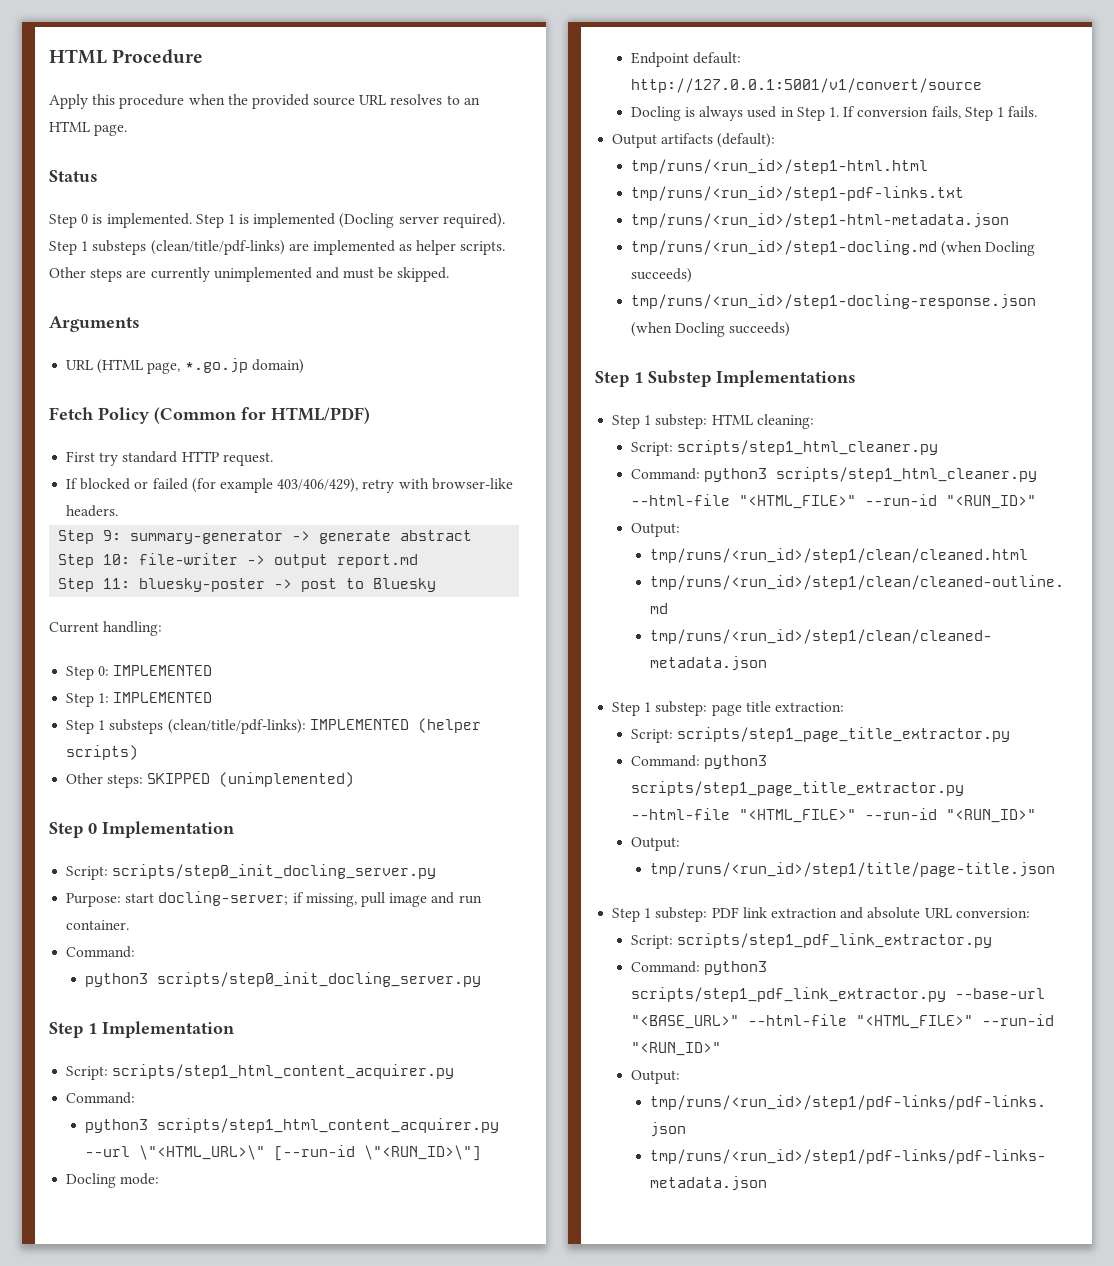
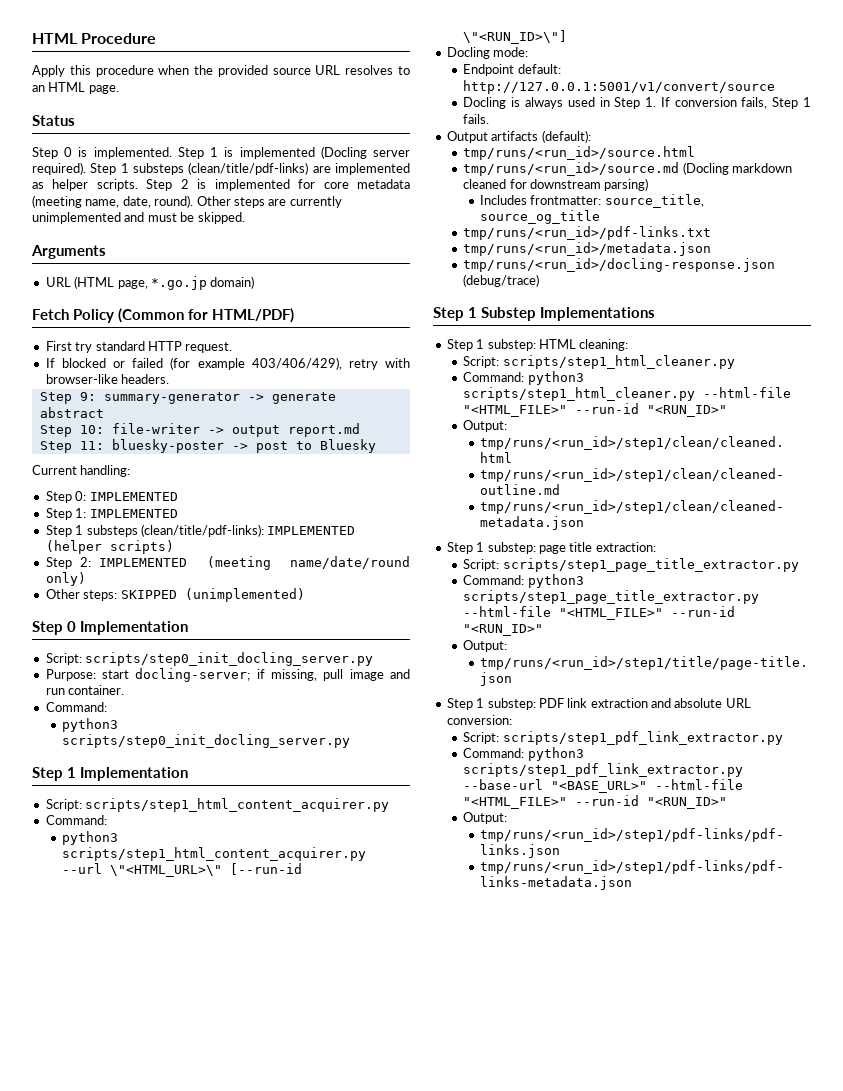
(506, 248) none -> [146,179,411,191] [32,195,194,208] Step 2 is implemented for core metadata (meeting name, date, round).
(139, 752) none -> [45,556,410,570] [45,572,86,586] // Step 2: IMPLEMENTED (meeting name/date/round only)
[630,159,928,174] [630,186,964,201] [630,213,1009,228] [630,240,1036,256] [630,268,692,283] [630,294,1036,309] [630,322,791,337] tmp/runs/<run_id>/step1-html.html // tmp/runs/<run_id>/step1-pdf-links.txt // tmp/runs/<run_id>/step1-html-metadata.json // tmp/runs/<run_id>/step1-docling.md (when Docling succeeds) // tmp/runs/<run_id>/step1-docling-response.json (when Docling succeeds) -> [463,146,696,160] [463,162,793,176] [463,178,649,191] [479,194,704,208] [479,210,600,224] [463,226,712,240] [463,242,712,256] [463,258,776,272] [463,274,540,287] tmp/runs/<run_id>/source.html // tmp/runs/<run_id>/source.md (Docling markdown cleaned for downstream parsing) // Includes frontmatter: source_title, source_og_title // tmp/runs/<run_id>/pdf-links.txt // tmp/runs/<run_id>/metadata.json // tmp/runs/<run_id>/docling-response.json (debug/trace)

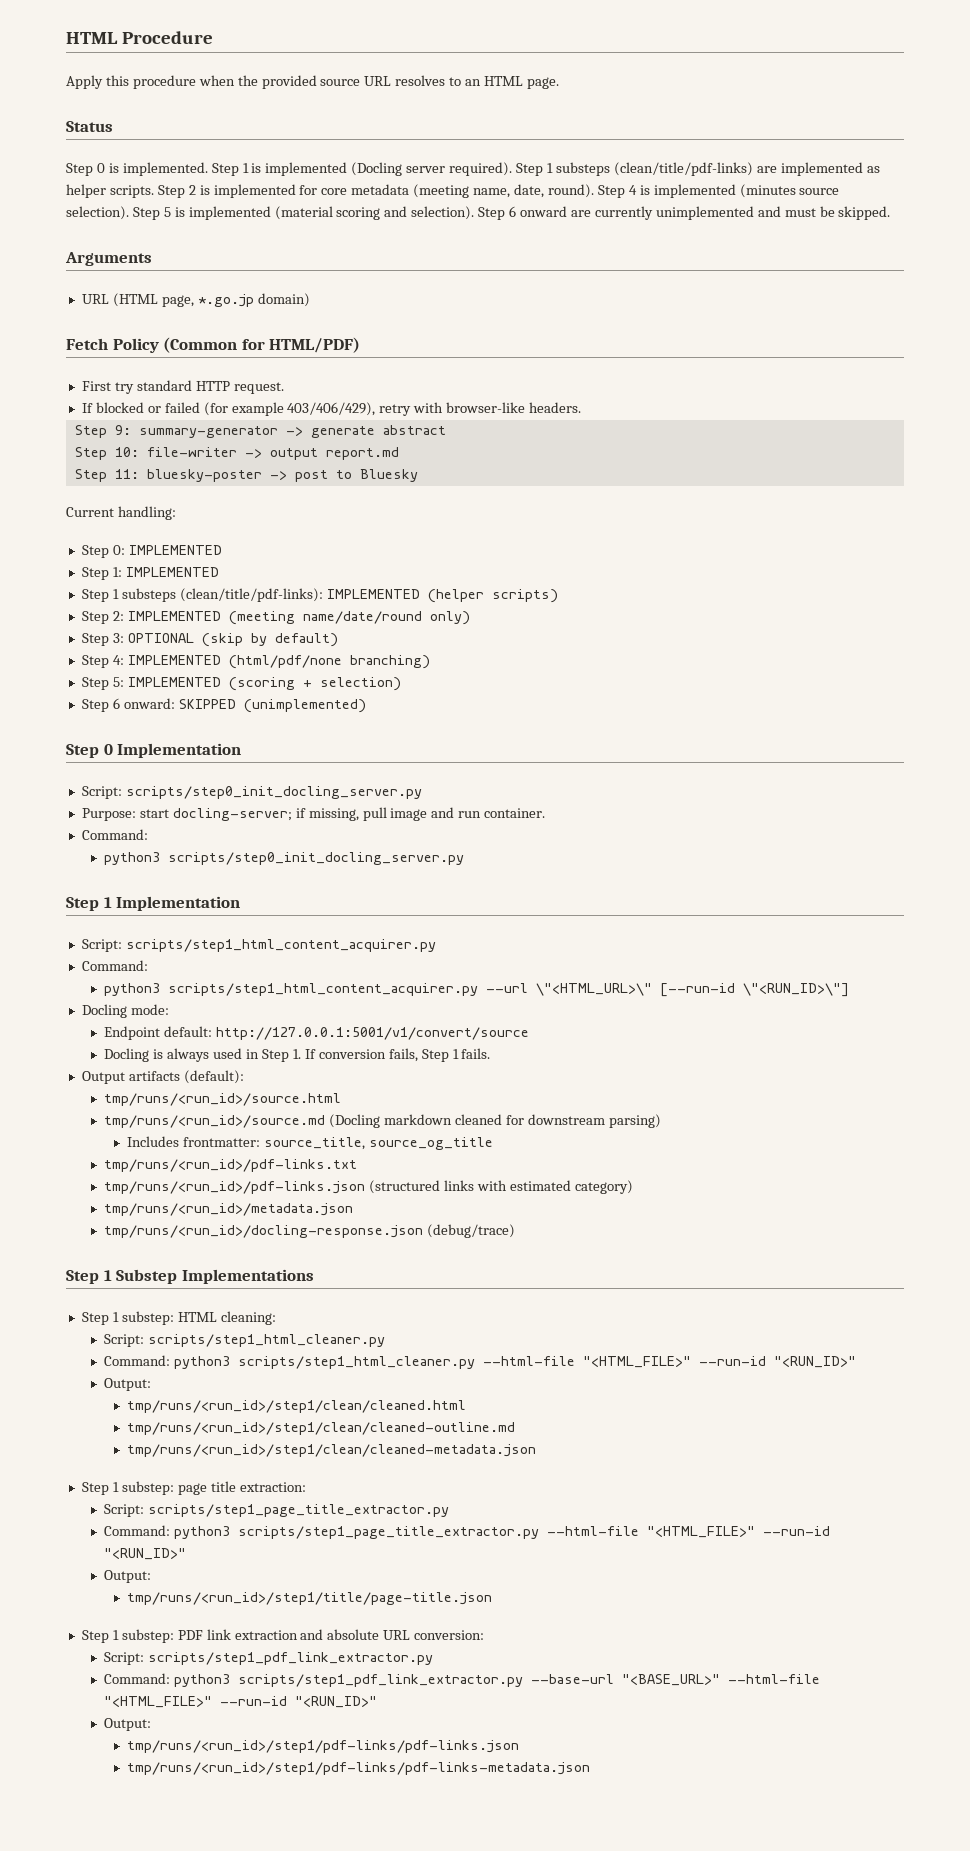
[196,196,265,208] Other steps -> [597,184,840,198] [66,206,568,220] Step 4 is implemented (minutes source selection). Step 5 is implemented (material scoring and selection). Step 6 onward
[45,589,118,601] Other steps: -> [81,633,338,647] [81,655,430,669] [81,677,401,691] [81,698,175,712] Step 3: OPTIONAL (skip by default) // Step 4: IMPLEMENTED (html/pdf/none branching) // Step 5: IMPLEMENTED (scoring + selection) // Step 6 onward:
(712, 233) none -> [104,1180,634,1194] // tmp/runs/<run_id>/pdf-links.json (structured links with estimated category)

